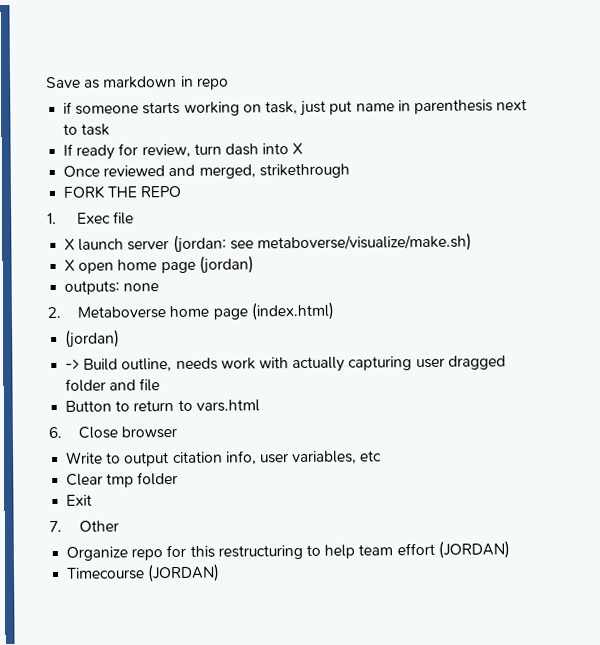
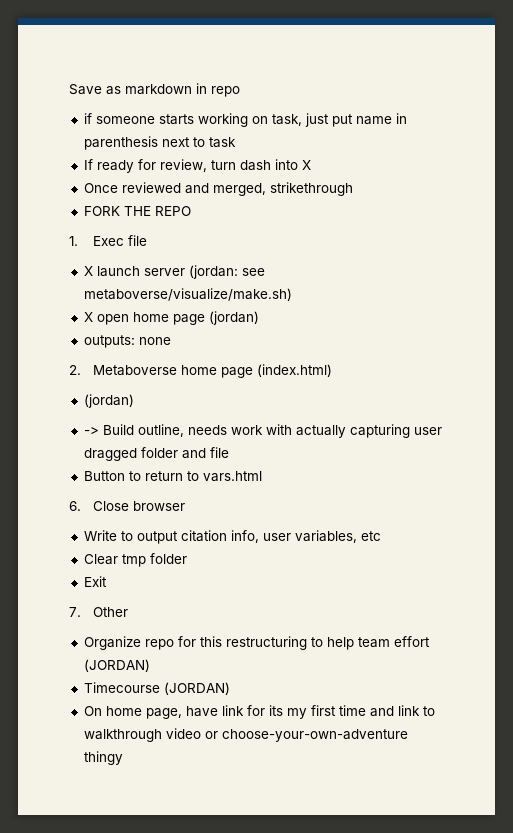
(221, 573) none -> [83,705,435,719] [83,728,408,742] [83,751,123,765] // On home page, have link for its my first time and link to walkthrough video or choose-your-own-adventure thingy

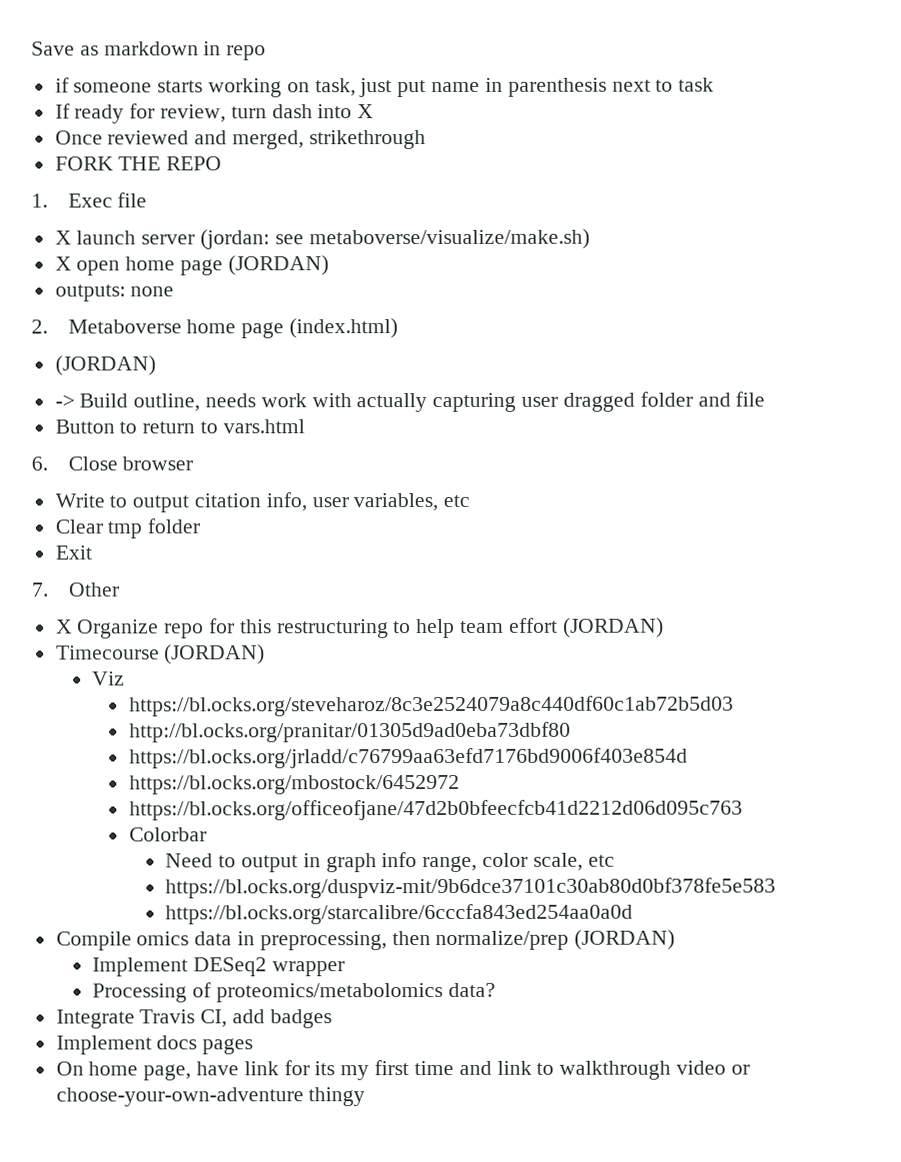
[208,311,259,325] (jordan) -> [227,255,329,276] (JORDAN)
[83,394,134,408] (jordan) -> [54,355,156,376] (JORDAN)
(128, 612) none -> [55,619,73,634] X
(230, 688) none -> [92,671,126,686] [128,695,734,717] [128,721,571,743] [128,747,688,769] [128,774,460,795] [128,799,743,821] [128,827,207,842] [165,852,615,873] [165,877,777,899] [165,903,634,925] [55,929,676,951] [92,957,345,977] [92,982,496,1003] [55,1009,332,1029] [55,1035,254,1055] // Viz // https://bl.ocks.org/steveharoz/8c3e2524079a8c440df60c1ab72b5d03 // http://bl.ocks.org/pranitar/01305d9ad0eba73dbf80 // https://bl.ocks.org/jrladd/c76799aa63efd7176bd9006f403e854d // https://bl.ocks.org/mbostock/6452972 // https://bl.ocks.org/officeofjane/47d2b0bfeecfcb41d2212d06d095c763 // Colorbar // Need to output in graph info range, color scale, etc // https://bl.ocks.org/duspviz-mit/9b6dce37101c30ab80d0bf378fe5e583 // https://bl.ocks.org/starcalibre/6cccfa843ed254aa0a0d // Compile omics data in preprocessing, then normalize/prep (JORDAN) // Implement DESeq2 wrapper // Processing of proteomics/metabolomics data? // Integrate Travis CI, add badges // Implement docs pages

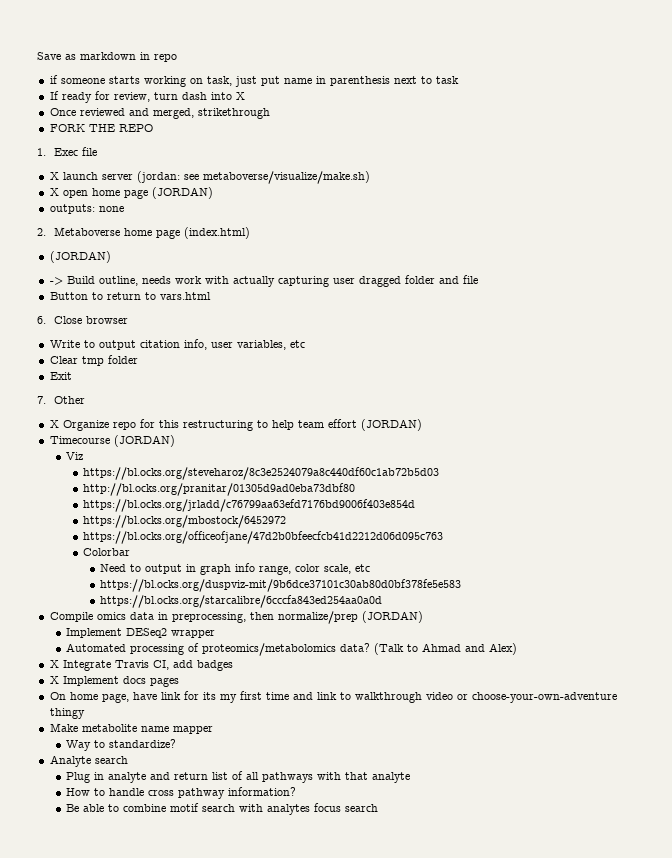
[92,983,188,1003] Processing -> [66,643,185,655] Automated processing
(496, 990) // -> [374,643,518,655] [49,660,59,668] (Talk to Ahmad and Alex) // X
(332, 1019) none -> [49,676,59,684] X
(366, 1097) none -> [49,723,213,734] [66,739,177,751] [49,755,128,767] [66,771,411,783] [66,787,297,799] [66,803,379,815] // Make metabolite name mapper // Way to standardize? // Analyte search // Plug in analyte and return list of all pathways with that analyte // How to handle cross pathway information? // Be able to combine motif search with analytes focus search

